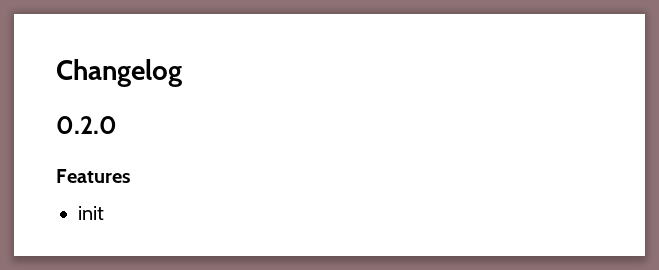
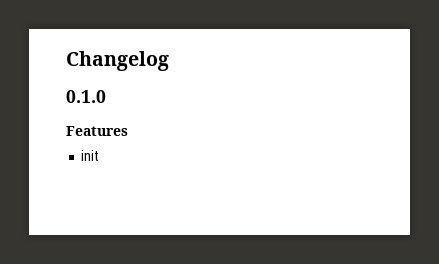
[56,116,117,134] 0.2.0 -> [66,90,106,103] 0.1.0

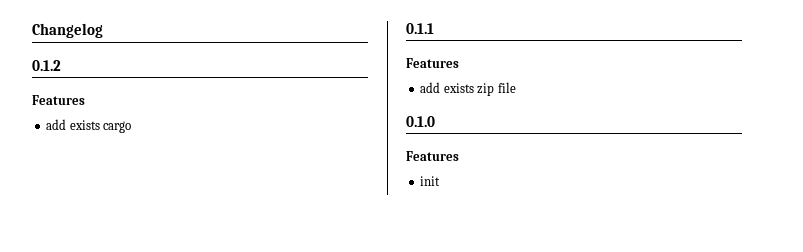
(169, 61) none -> [32,60,61,71] [32,95,85,105] [46,119,132,133] [406,23,434,34] [406,58,459,68] [420,82,516,96] // 0.1.2 // Features // add exists cargo // 0.1.1 // Features // add exists zip file

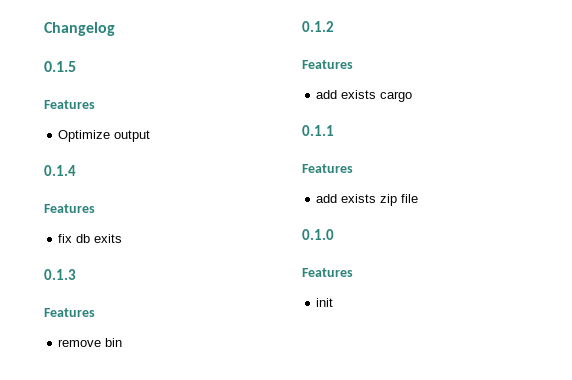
(103, 30) none -> [44,61,76,72] [44,100,95,109] [58,130,151,142] [44,165,76,176] [44,204,95,213] [58,234,123,243] [44,269,76,280] [44,308,95,317] [58,338,123,347] // 0.1.5 // Features // Optimize output // 0.1.4 // Features // fix db exits // 0.1.3 // Features // remove bin

